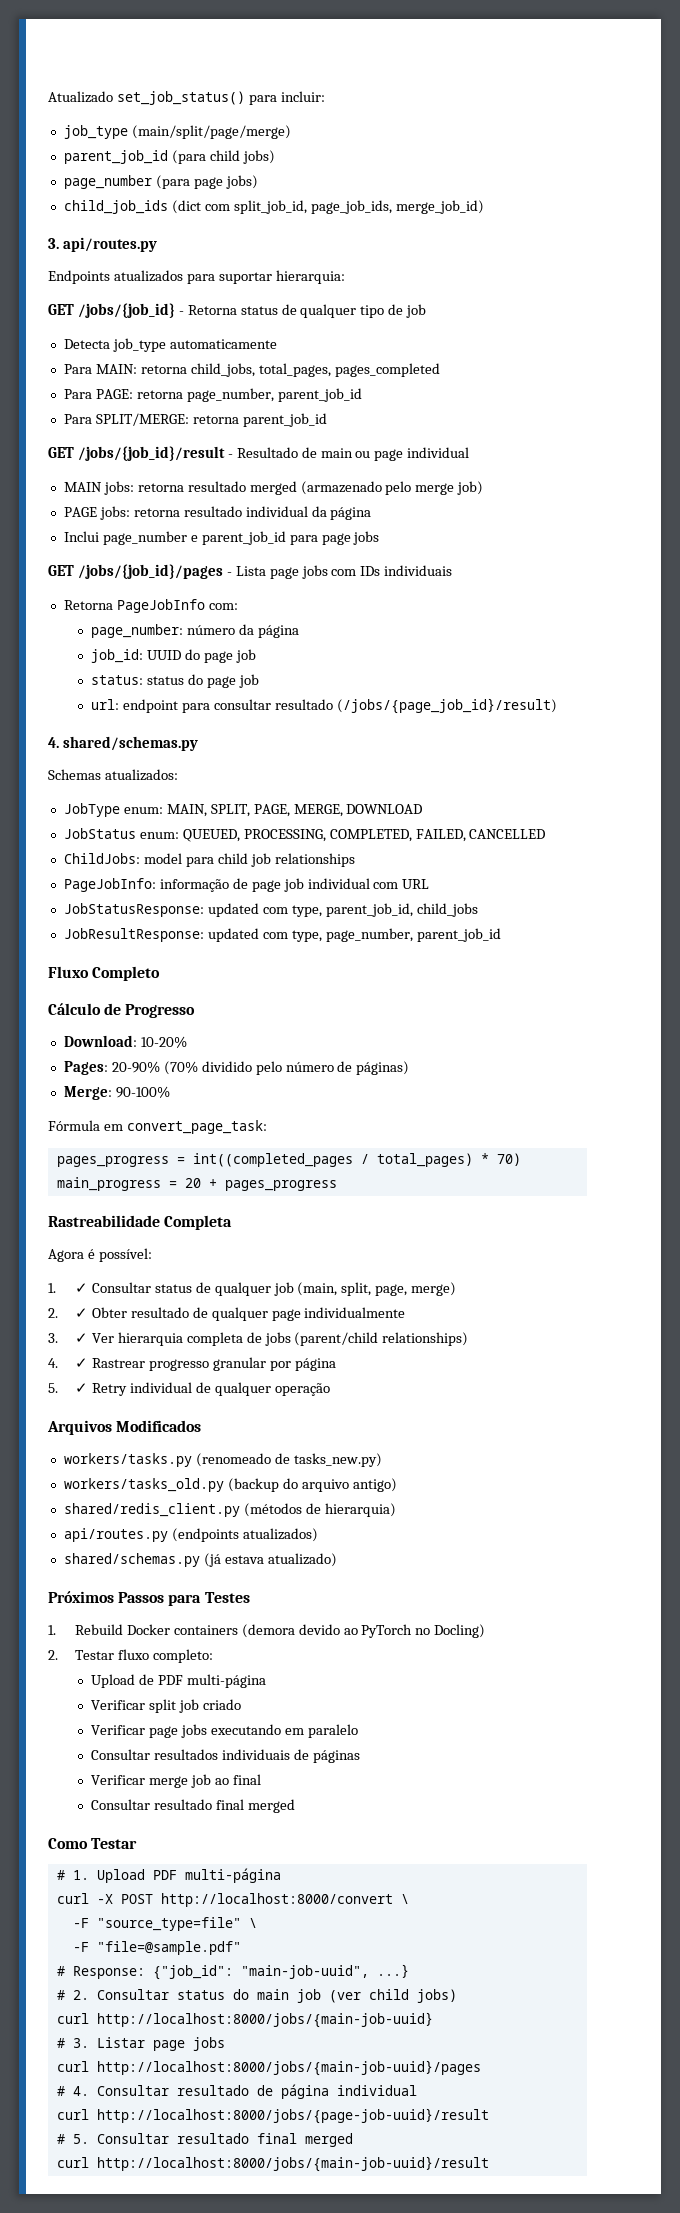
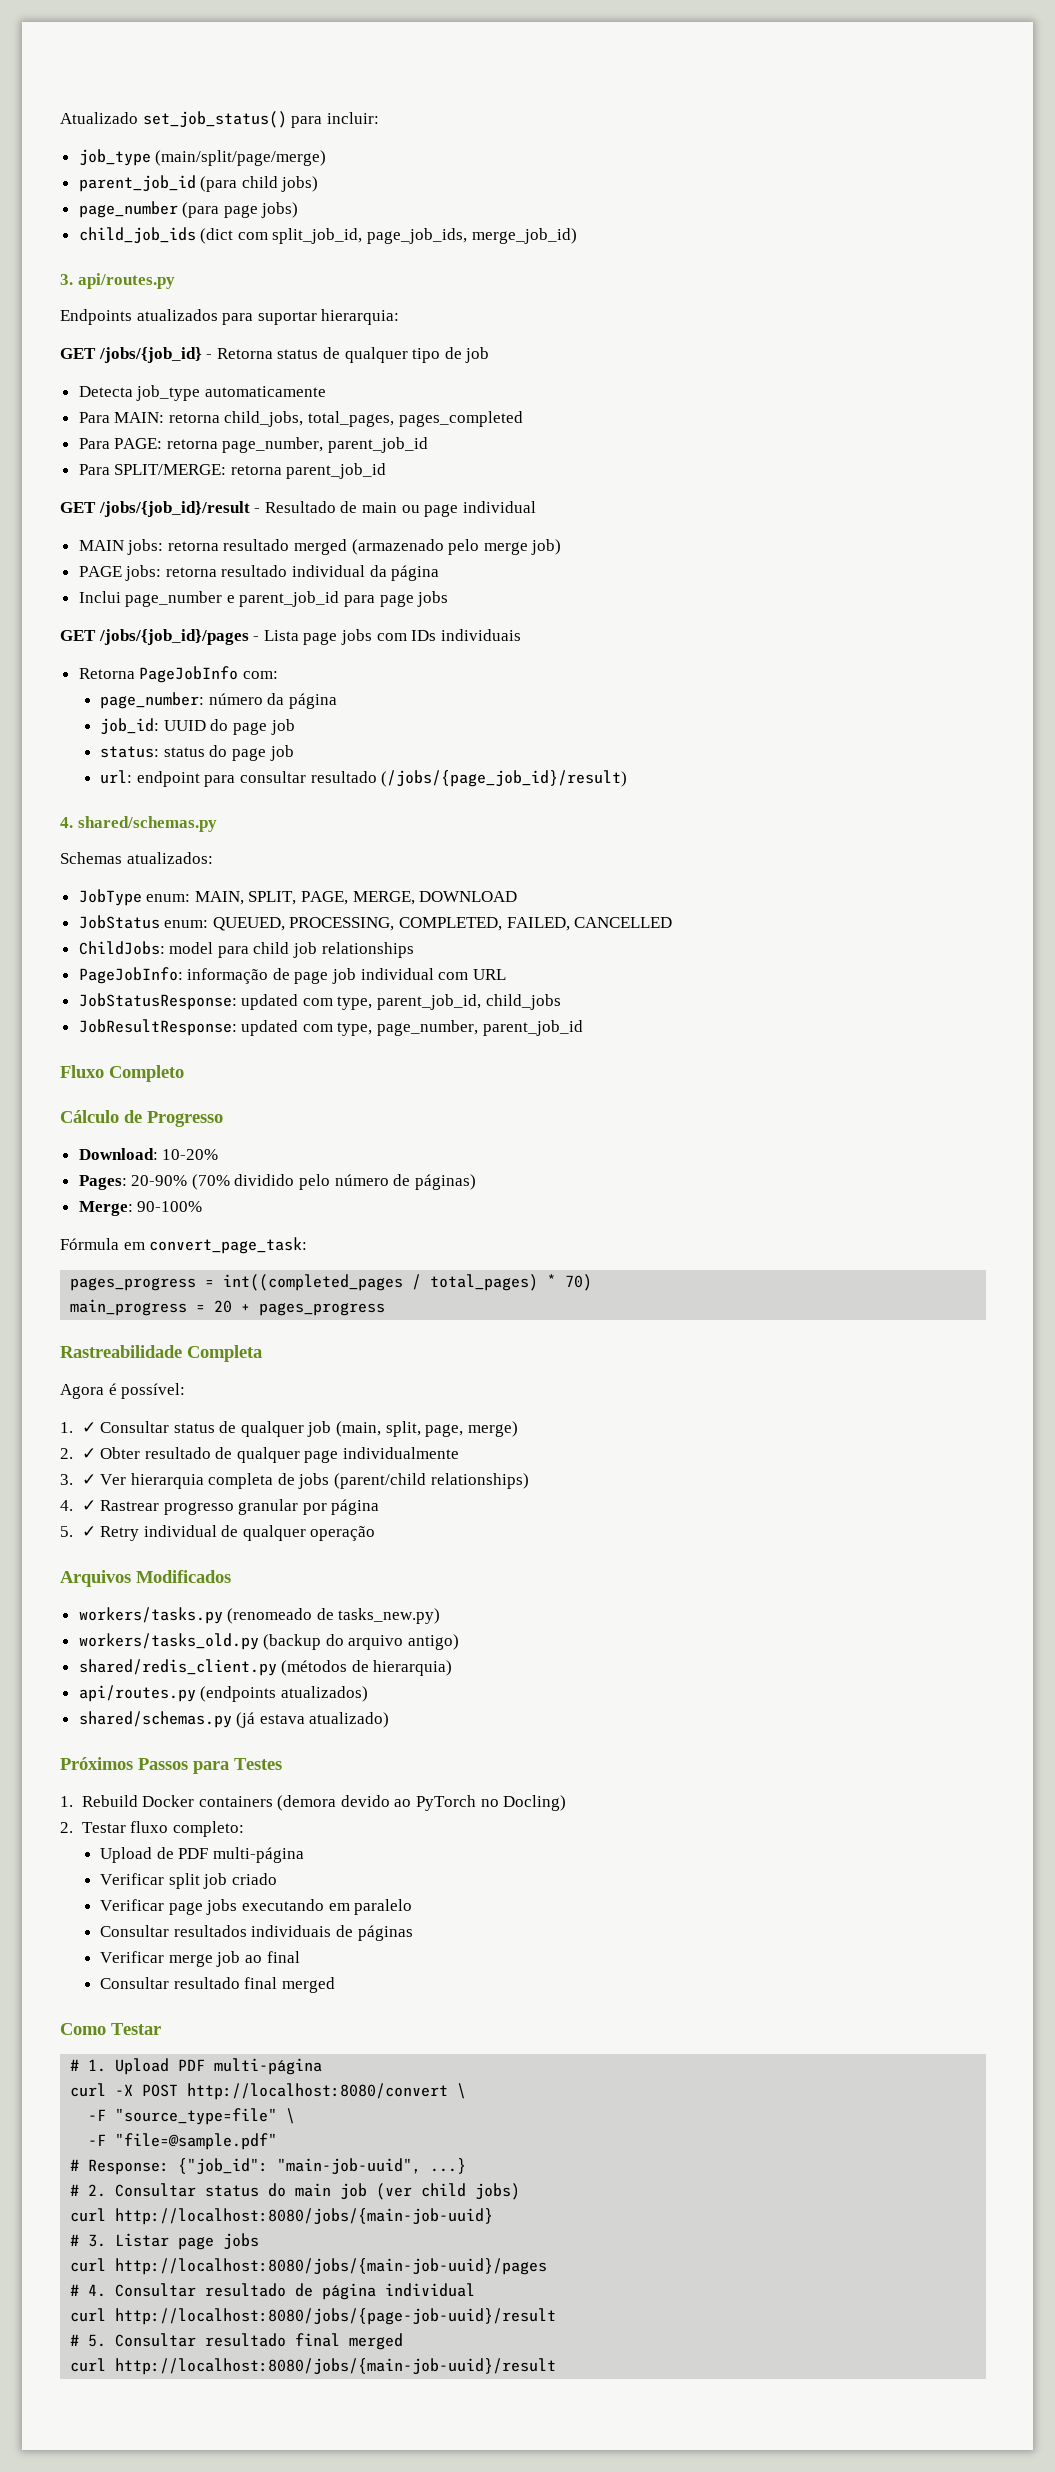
[160,1893,393,1907] http://localhost:8000/convert -> [187,2083,449,2100] http://localhost:8080/convert
[96,2012,433,2028] http://localhost:8000/jobs/{main-job-uuid} -> [115,2208,494,2225] http://localhost:8080/jobs/{main-job-uuid}
[96,2060,481,2076] http://localhost:8000/jobs/{main-job-uuid}/pages -> [115,2258,548,2275] http://localhost:8080/jobs/{main-job-uuid}/pages
[96,2108,489,2124] http://localhost:8000/jobs/{page-job-uuid}/result -> [115,2308,557,2325] http://localhost:8080/jobs/{page-job-uuid}/result
[96,2156,489,2172] http://localhost:8000/jobs/{main-job-uuid}/result -> [115,2358,557,2375] http://localhost:8080/jobs/{main-job-uuid}/result

